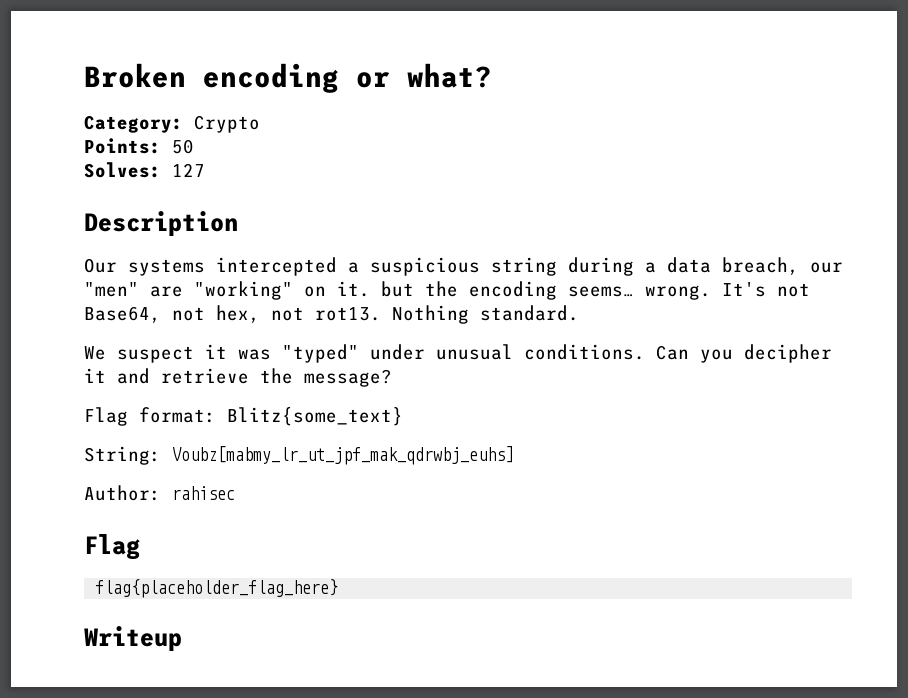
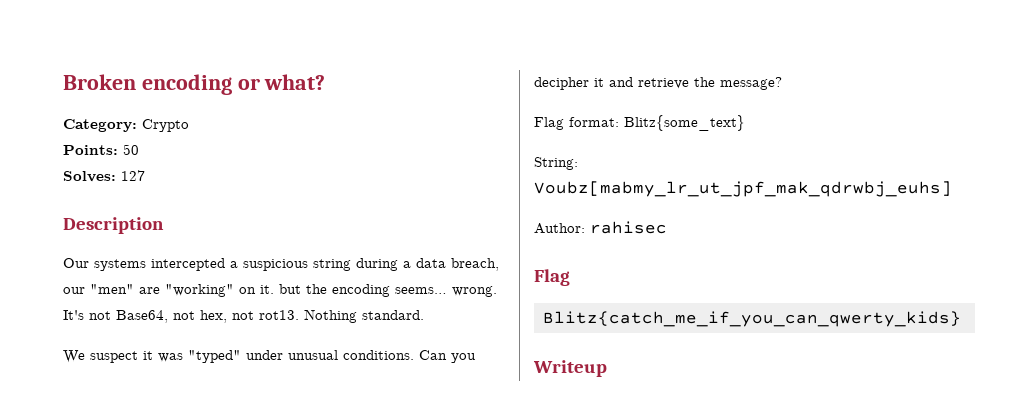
[95,579,339,598] flag{placeholder_flag_here} -> [543,311,961,327] Blitz{catch_me_if_you_can_qwerty_kids}

